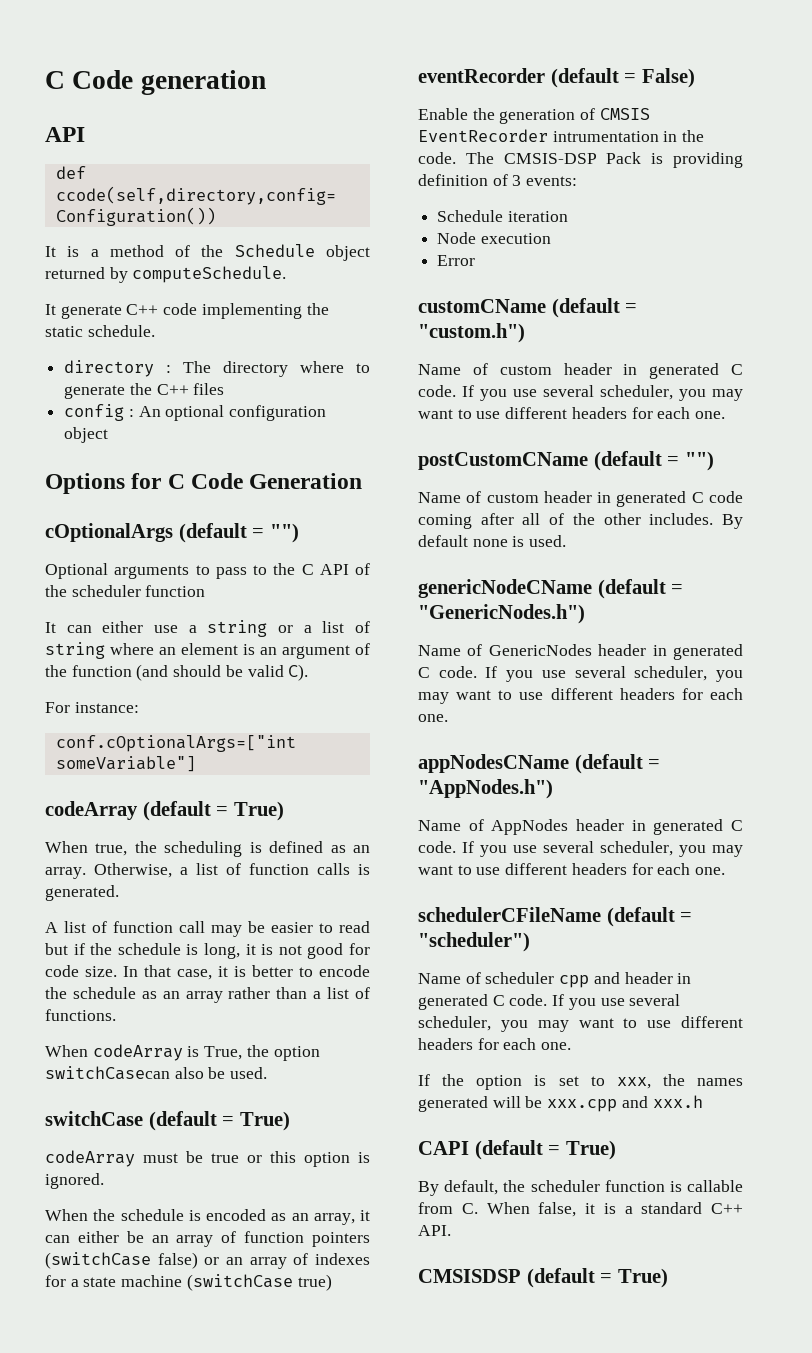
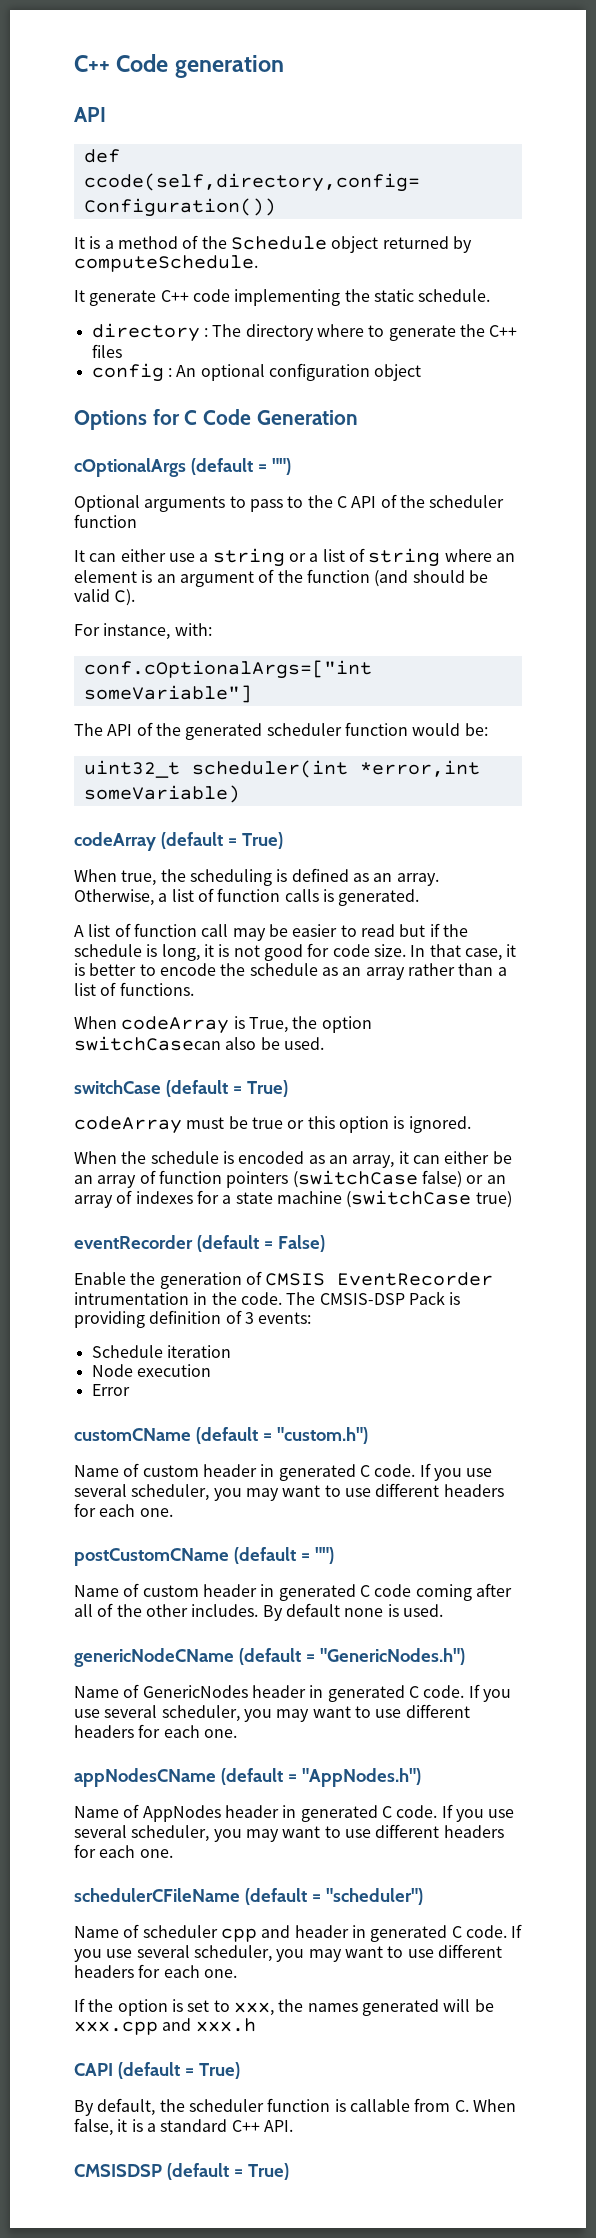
[45,71,65,89] C -> [74,55,110,72] C++
[74,702,139,713] instance: -> [103,623,212,640] instance, with:
(196, 764) none -> [74,722,488,740] [83,760,480,778] [83,785,240,803] // The API of the generated scheduler function would be: // uint32_t scheduler(int *error,int someVariable)

